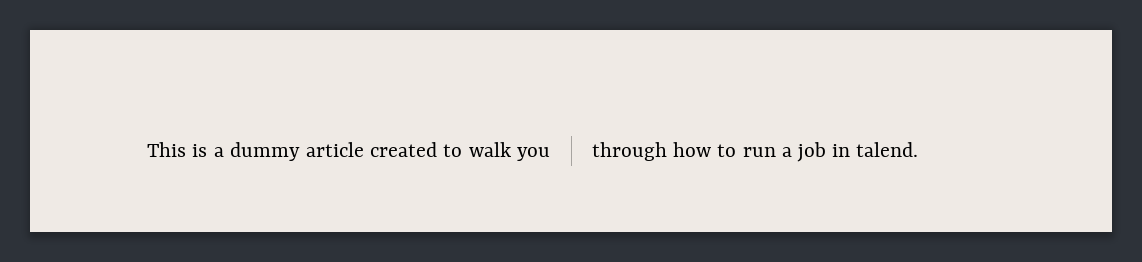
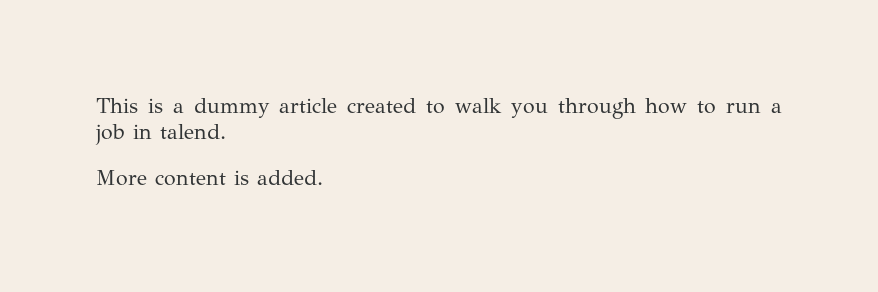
(919, 149) none -> [96,170,323,186] // More content is added.

